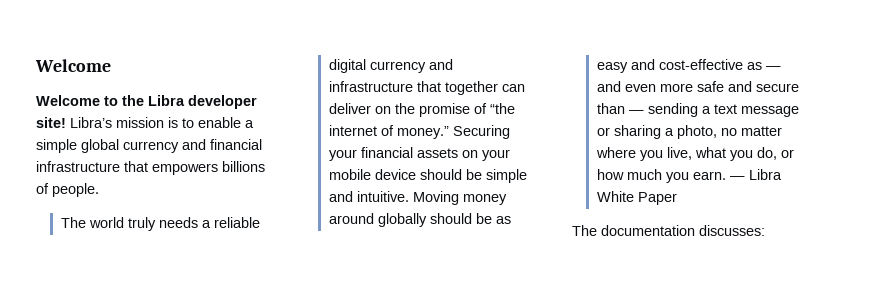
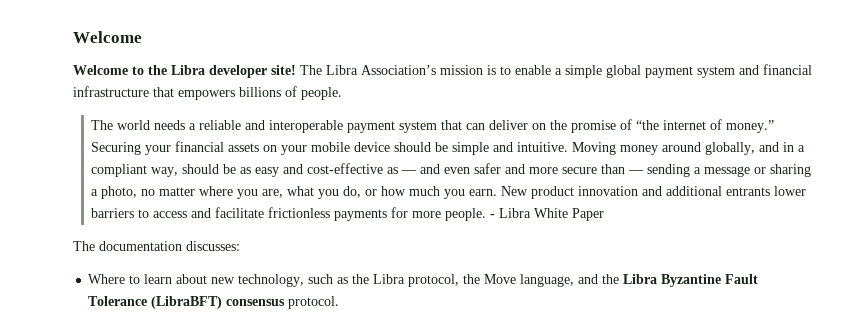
[70,117,112,128] Libra’s -> [300,65,436,75] The Libra Association’s
[123,141,179,153] currency -> [645,66,735,78] payment system
[127,217,156,231] truly -> (151, 125) none
[328,59,453,73] [328,81,498,95] digital currency and infrastructure that together -> [245,120,463,133] and interoperable payment system that
[377,213,427,227] globally -> [705,142,806,155] [91,164,179,177] globally, and in a compliant way,
[659,81,752,92] more safe and -> [474,163,559,174] safer and more
[713,104,737,114] text -> (702, 170) none
[666,147,692,160] live, -> [262,189,284,198] are,
[729,176,745,180] — -> [501,186,807,199] [91,207,496,221] New product innovation and additional entrants lower barriers to access and facilitate frictionless payments for more people. -
(765, 230) none -> [88,274,759,287] [88,296,340,309] // Where to learn about new technology, such as the Libra protocol, the Move language, and the Libra Byzantine Fault Tolerance (LibraBFT) consensus protocol.

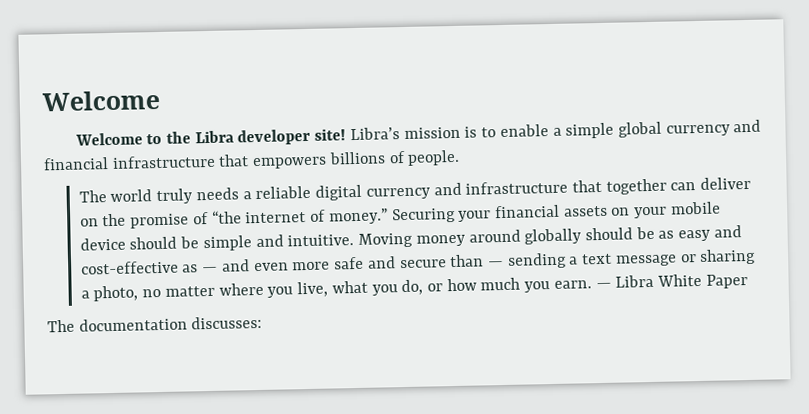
[300,65,436,75] The Libra Association’s -> [349,127,400,141] Libra’s
[645,66,735,78] payment system -> [665,124,731,137] currency
(151, 125) none -> [156,188,194,205] truly
[245,120,463,133] and interoperable payment system that -> [315,178,667,201] digital currency and infrastructure that together
[705,142,806,155] [91,164,179,177] globally, and in a compliant way, -> [524,228,583,245] globally
[474,163,559,174] safer and more -> [292,256,396,271] more safe and
(702, 170) none -> [582,253,613,265] text
[262,189,284,198] are, -> [297,281,329,298] live,
[501,186,807,199] [91,207,496,221] New product innovation and additional entrants lower barriers to access and facilitate frictionless payments for more people. - -> [595,282,612,289] —
[88,274,759,287] [88,296,340,309] // Where to learn about new technology, such as the Libra protocol, the Move language, and the Libra Byzantine Fault Tolerance (LibraBFT) consensus protocol. -> (263, 322) none

